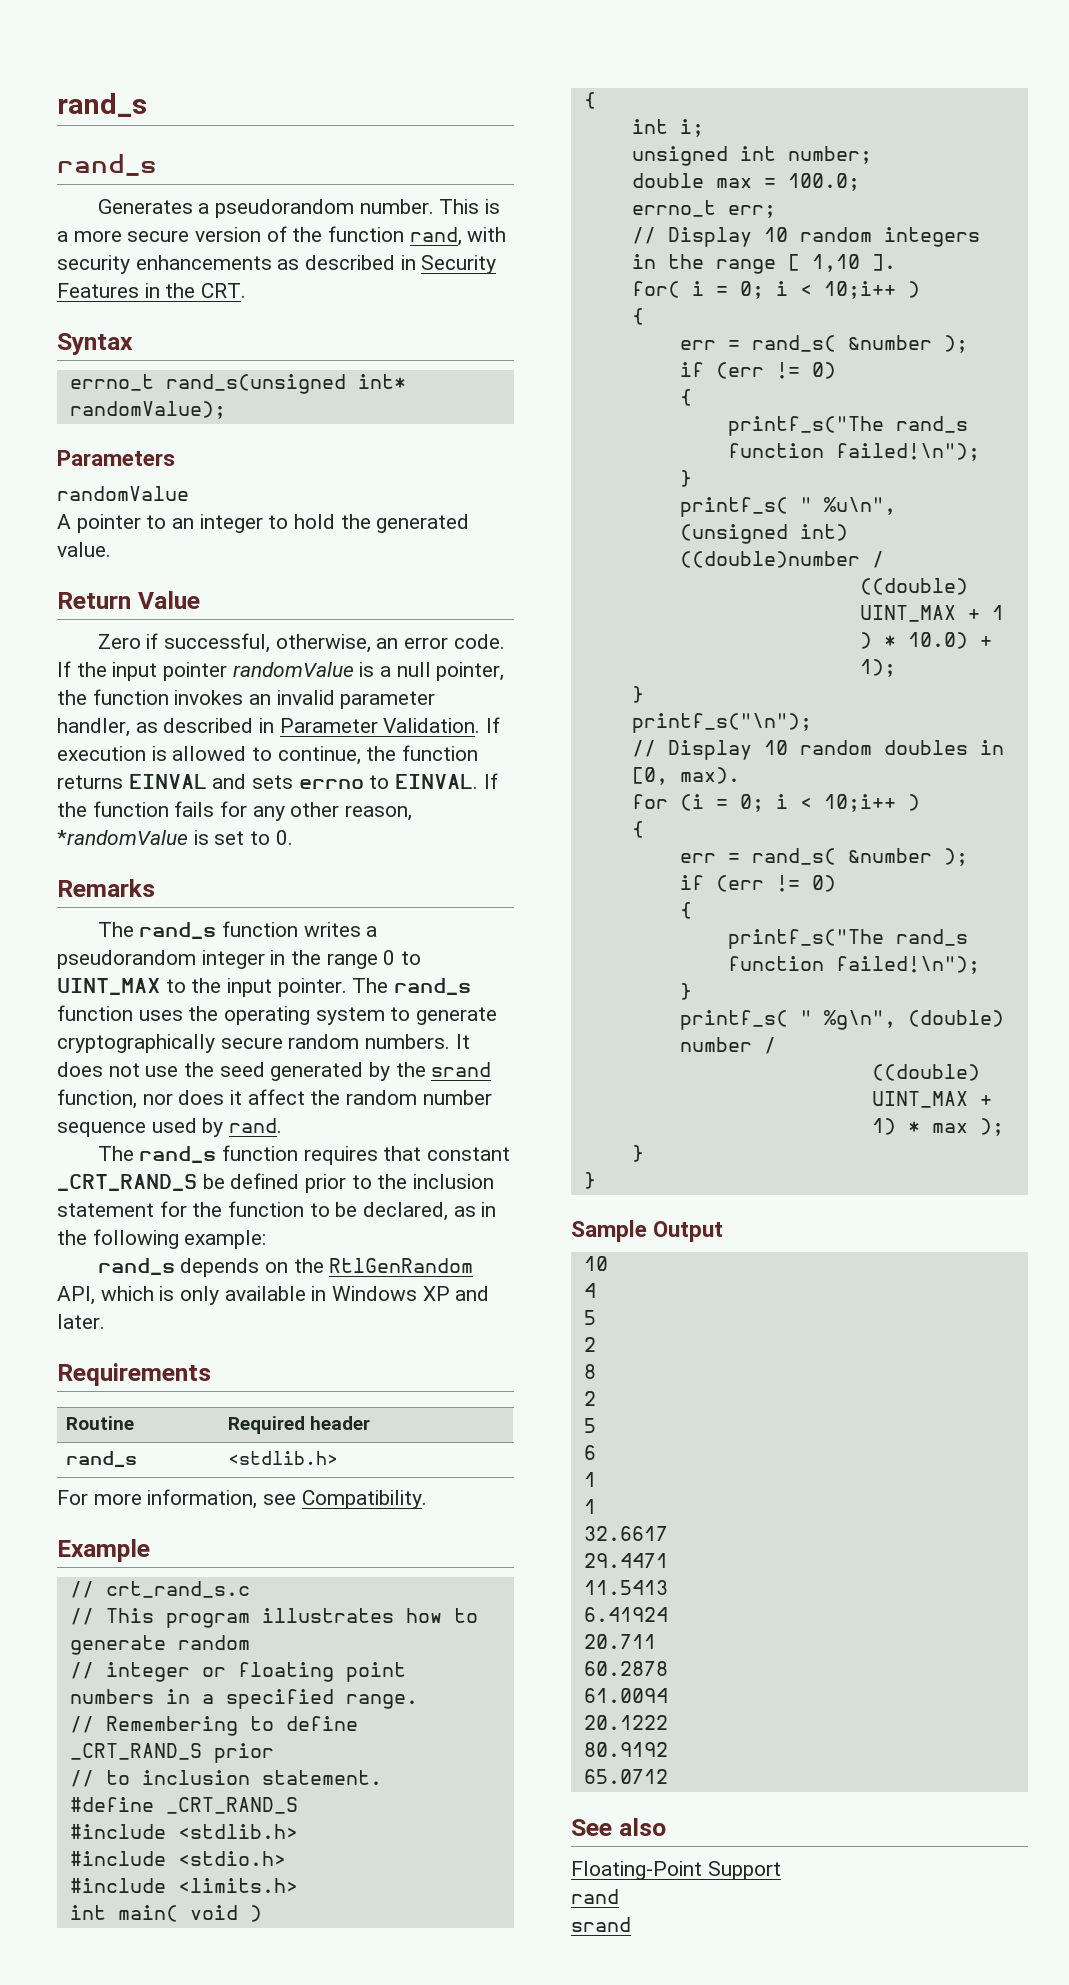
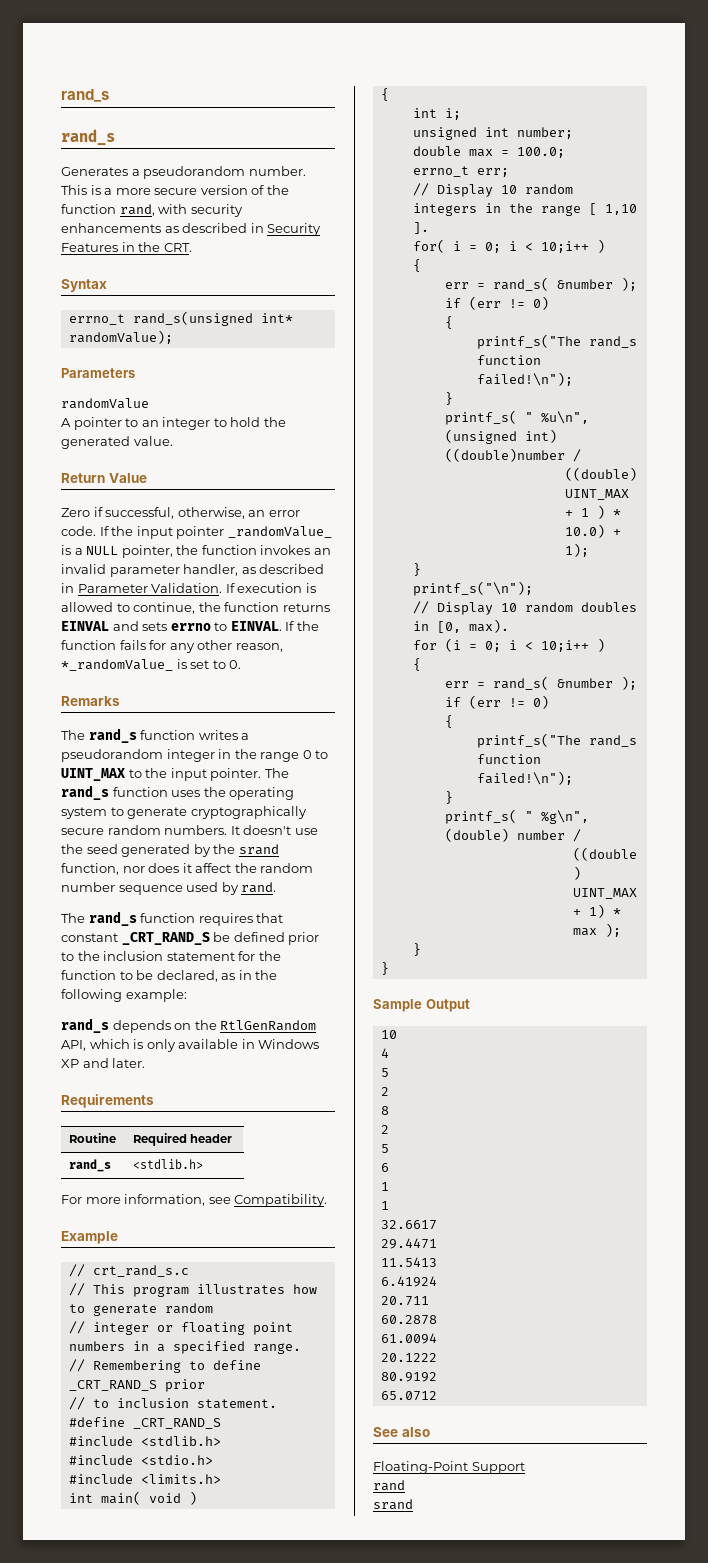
[232,662,431,677] randomValue is a null -> [227,526,332,538] [61,545,119,555] _randomValue_ is a NULL
[57,830,188,845] *randomValue -> [61,659,173,671] *_randomValue_
[57,1062,140,1077] does not -> [243,825,292,835] doesn't

